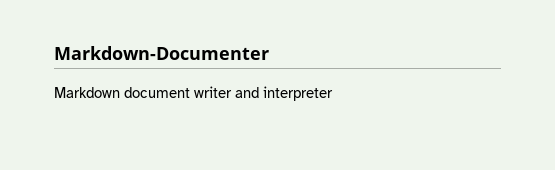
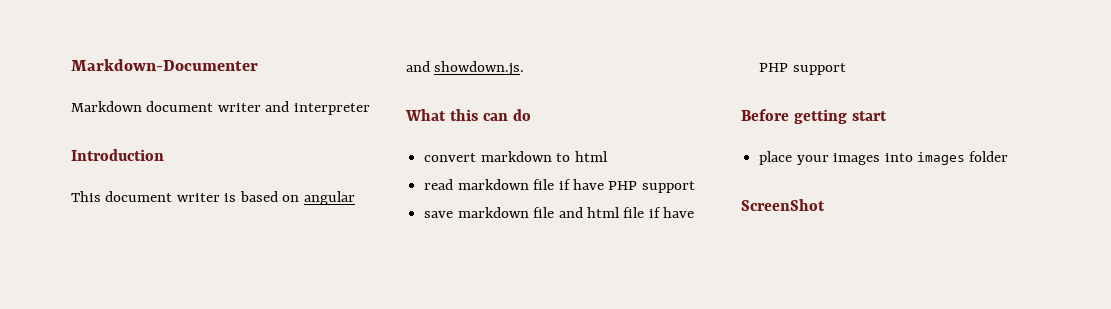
(333, 93) none -> [71,149,164,161] [71,191,355,205] [406,61,525,76] [405,109,531,121] [424,151,608,162] [424,179,695,193] [424,207,695,218] [759,63,846,75] [741,109,887,124] [759,151,1009,165] [741,199,825,211] // Introduction // This document writer is based on angular and showdown.js. // What this can do // convert markdown to html // read markdown file if have PHP support // save markdown file and html file if have PHP support // Before getting start // place your images into images folder // ScreenShot

